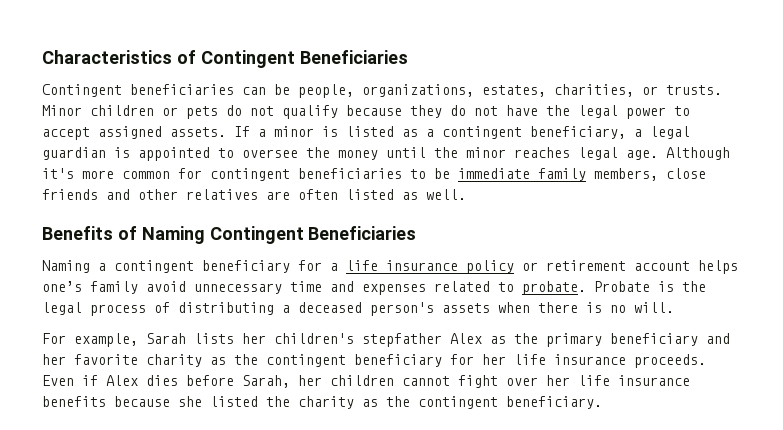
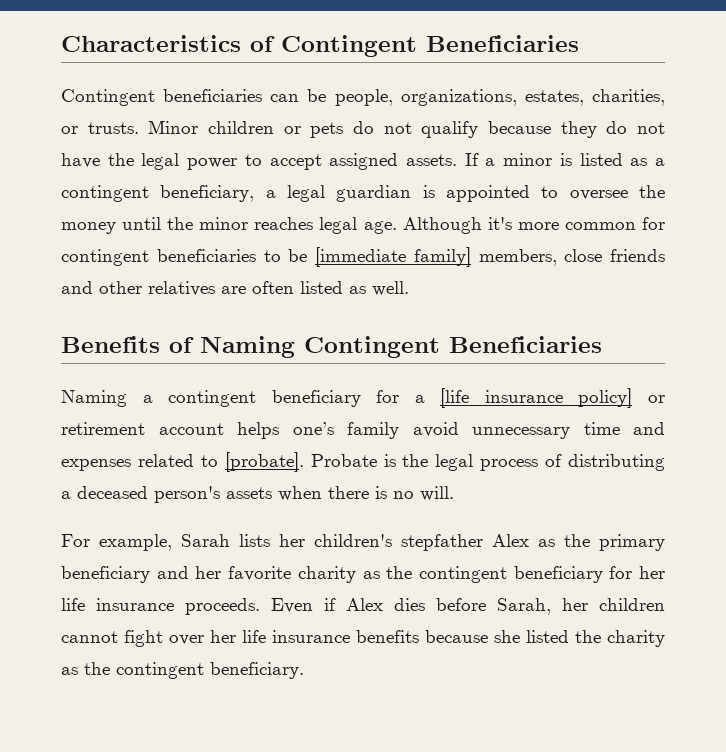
[458,168,586,181] immediate family -> [315,247,471,267] [immediate family]
[346,260,514,274] life insurance policy -> [440,388,633,408] [life insurance policy]
[522,281,586,295] probate. -> [224,452,304,472] [probate].

